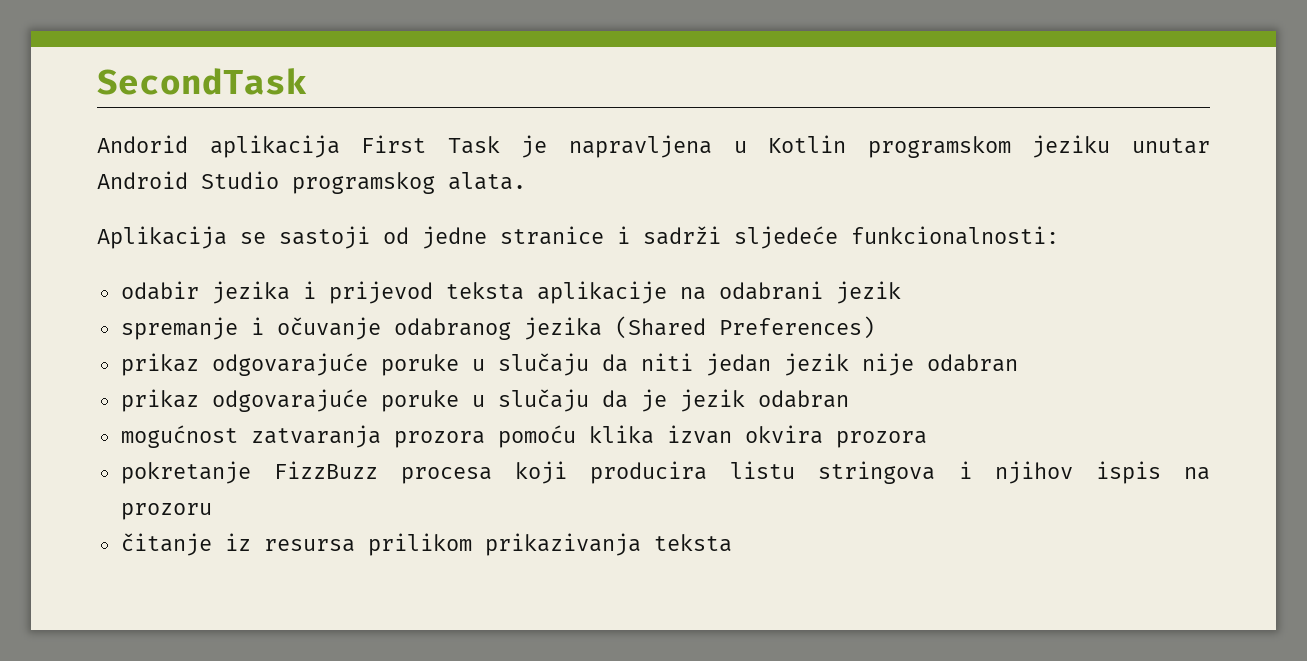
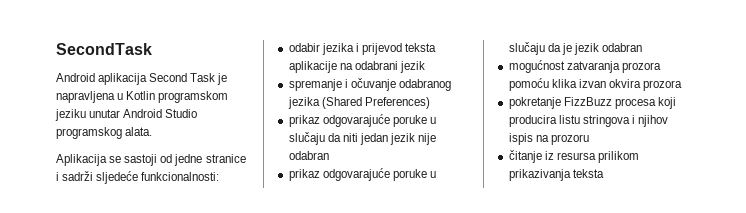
[97,135,427,158] Andorid aplikacija First -> [56,73,188,85] Android aplikacija Second

